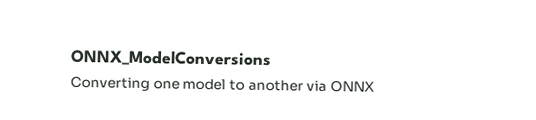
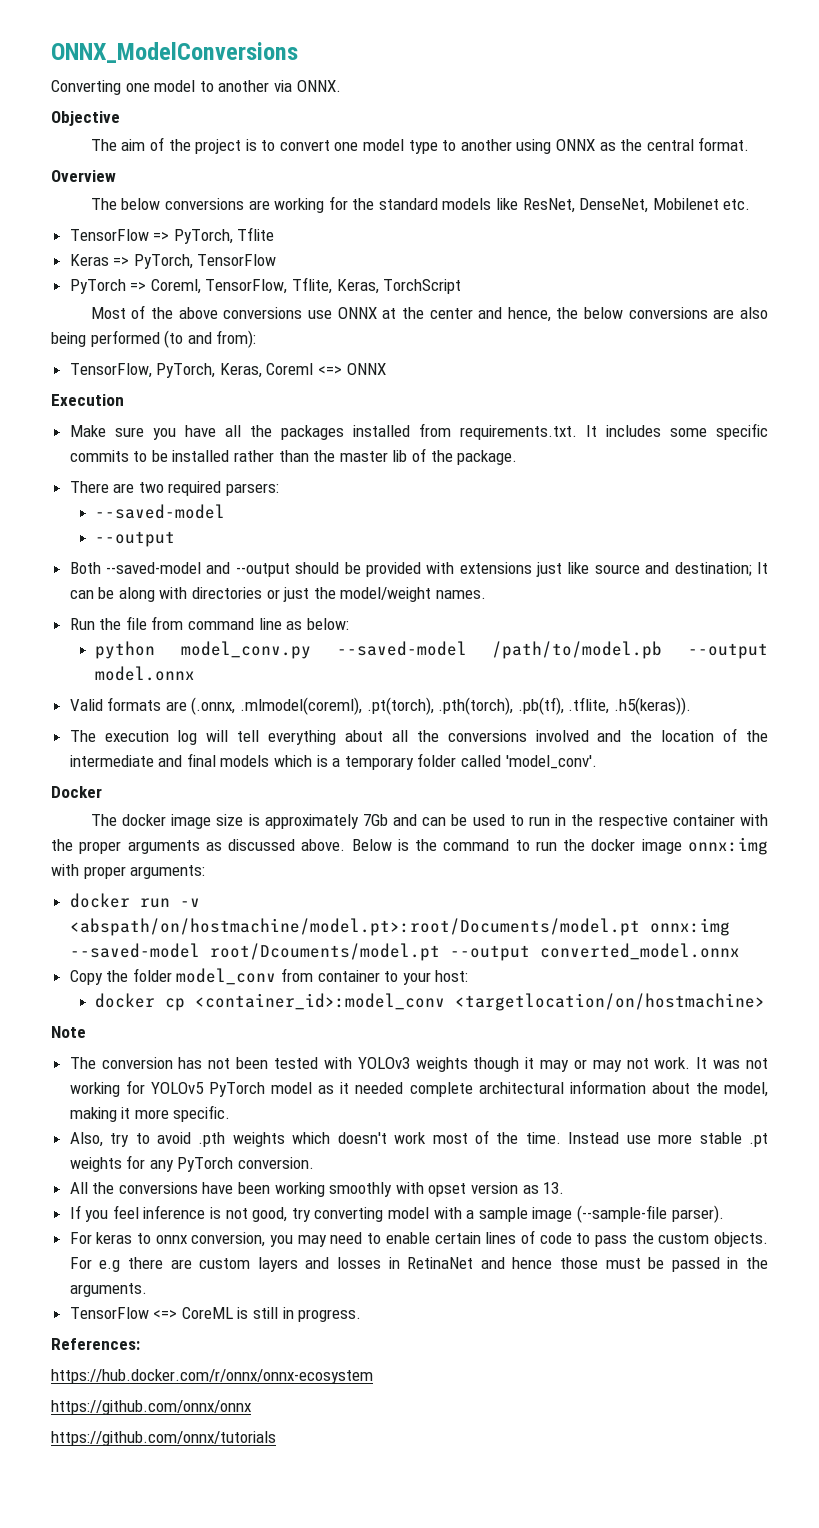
[329,80,375,93] ONNX -> [296,80,341,92] [51,111,120,126] [90,137,750,154] [51,170,116,182] [90,196,751,213] [69,227,275,244] [69,254,277,269] [69,277,462,294] [90,305,768,322] [51,330,257,348] [69,363,386,378] [51,394,124,406] [69,423,768,440] [69,448,518,465] [69,481,280,496] [95,504,226,519] [95,531,176,547] [69,562,768,577] [69,587,487,602] [69,616,349,630] [95,641,768,659] [95,666,196,681] [69,697,692,715] [69,728,768,745] [69,753,597,770] [51,786,102,798] [90,814,768,829] [51,837,768,855] [51,864,206,879] [69,893,200,908] [69,918,730,936] [69,943,740,961] [69,968,469,985] [95,993,766,1011] [51,1026,86,1038] [69,1057,769,1072] [69,1080,768,1097] [69,1105,231,1122] [69,1130,768,1147] [69,1155,315,1172] [69,1182,565,1197] [69,1205,724,1223] [69,1230,768,1247] [69,1257,769,1272] [69,1283,147,1297] [69,1307,362,1322] [51,1338,140,1350] [51,1369,373,1384] [51,1400,251,1415] [51,1431,276,1446] ONNX. // Objective // The aim of the project is to convert one model type to another using ONNX as the central format. // Overview // The below conversions are working for the standard models like ResNet, DenseNet, Mobilenet etc. // TensorFlow => PyTorch, Tflite // Keras => PyTorch, TensorFlow // PyTorch => Coreml, TensorFlow, Tflite, Keras, TorchScript // Most of the above conversions use ONNX at the center and hence, the below conversions are also being performed (to and from): // TensorFlow, PyTorch, Keras, Coreml <=> ONNX // Execution // Make sure you have all the packages installed from requirements.txt. It includes some specific commits to be installed rather than the master lib of the package. // There are two required parsers: // --saved-model // --output // Both --saved-model and --output should be provided with extensions just like source and destination; It can be along with directories or just the model/weight names. // Run the file from command line as below: // python model_conv.py --saved-model /path/to/model.pb --output model.onnx // Valid formats are (.onnx, .mlmodel(coreml), .pt(torch), .pth(torch), .pb(tf), .tflite, .h5(keras)). // The execution log will tell everything about all the conversions involved and the location of the intermediate and final models which is a temporary folder called 'model_conv'. // Docker // The docker image size is approximately 7Gb and can be used to run in the respective container with the proper arguments as discussed above. Below is the command to run the docker image onnx:img with proper arguments: // docker run -v <abspath/on/hostmachine/model.pt>:root/Documents/model.pt onnx:img --saved-model root/Dcouments/model.pt --output converted_model.onnx // Copy the folder model_conv from container to your host: // docker cp <container_id>:model_conv <targetlocation/on/hostmachine> // Note // The conversion has not been tested with YOLOv3 weights though it may or may not work. It was not working for YOLOv5 PyTorch model as it needed complete architectural information about the model, making it more specific. // Also, try to avoid .pth weights which doesn't work most of the time. Instead use more stable .pt weights for any PyTorch conversion. // All the conversions have been working smoothly with opset version as 13. // If you feel inference is not good, try converting model with a sample image (--sample-file parser). // For keras to onnx conversion, you may need to enable certain lines of code to pass the custom objects. For e.g there are custom layers and losses in RetinaNet and hence those must be passed in the arguments. // TensorFlow <=> CoreML is still in progress. // References: // https://hub.docker.com/r/onnx/onnx-ecosystem // https://github.com/onnx/onnx // https://github.com/onnx/tutorials

